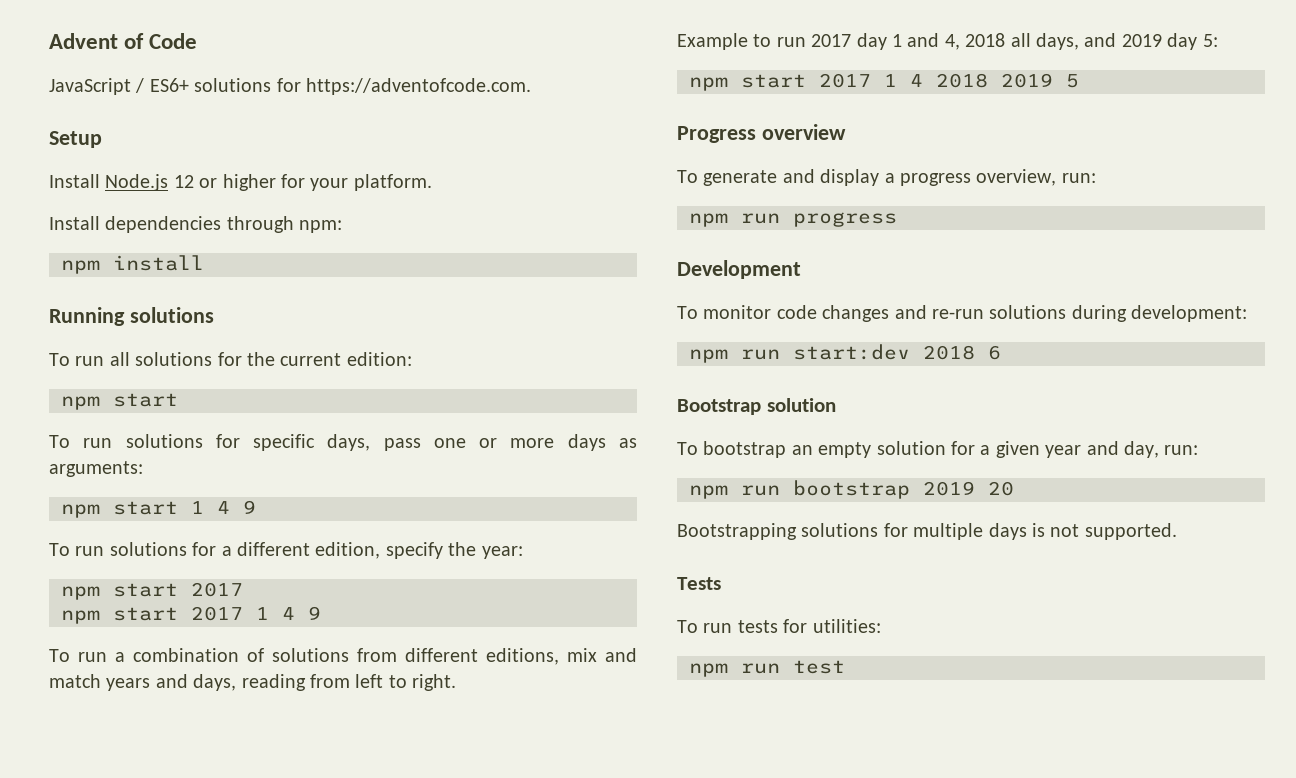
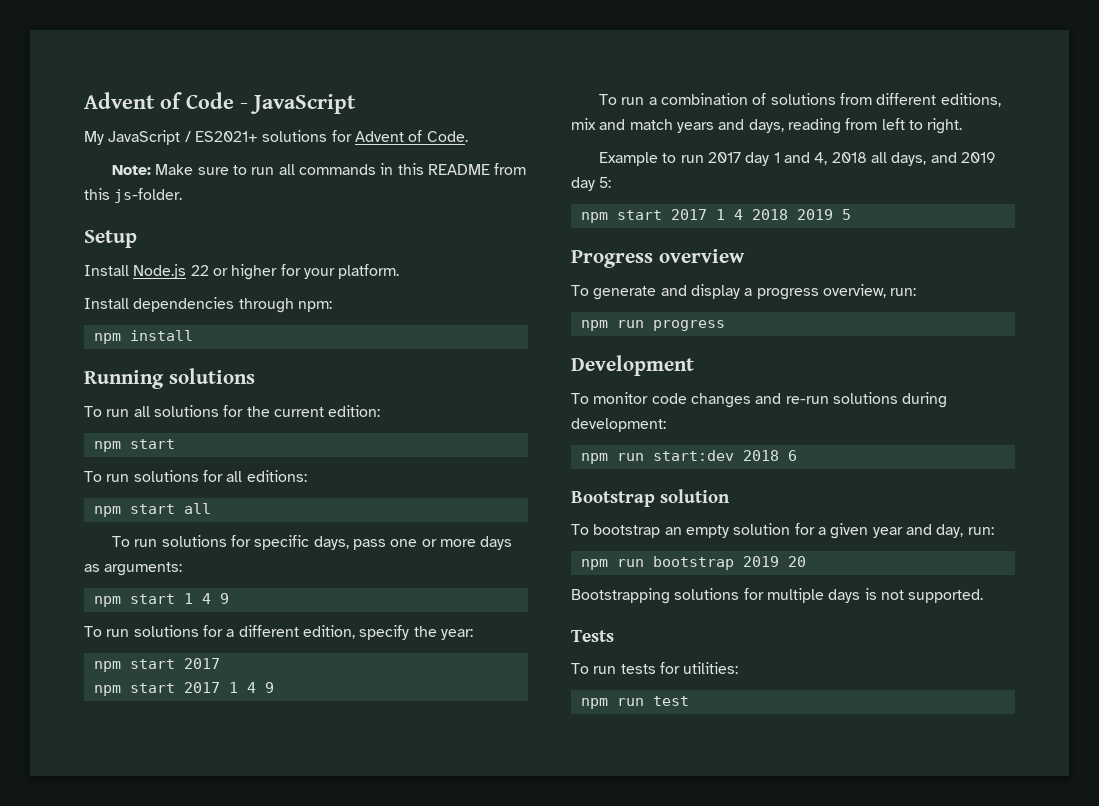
(198, 41) // -> [240,94,356,114] [84,131,104,145] - JavaScript // My
[149,78,531,95] ES6+ solutions for https://adventofcode.com. -> [194,130,468,142] [112,163,527,175] [84,188,183,203] ES2021+ solutions for Advent of Code. // Note: Make sure to run all commands in this README from this js-folder.
[173,175,194,188] 12 -> [190,265,209,276] 22
(178, 400) none -> [84,470,307,482] [93,503,211,517] // To run solutions for all editions: // npm start all

